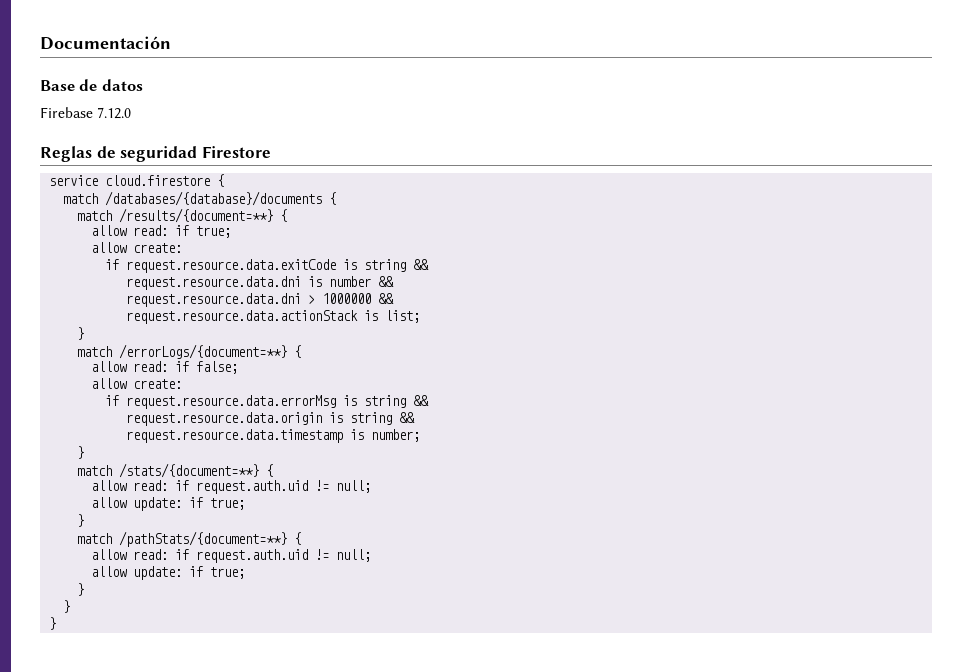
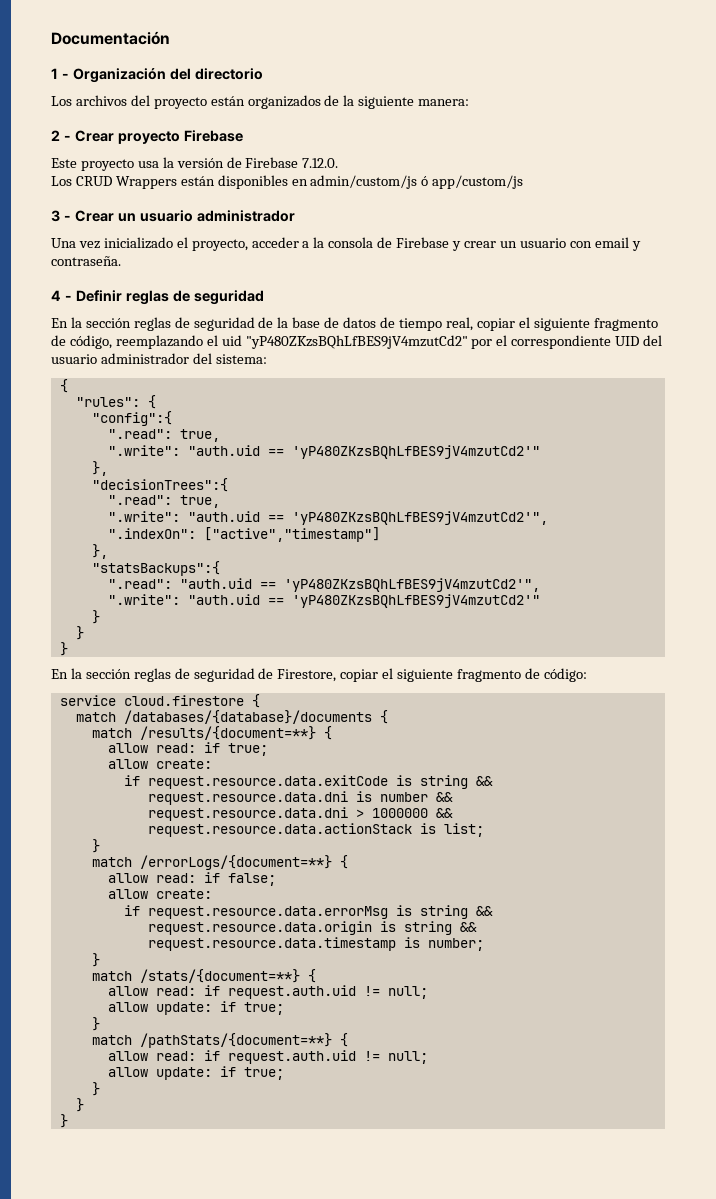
[40,79,143,91] [40,107,132,119] [40,146,271,162] Base de datos // Firebase 7.12.0 // Reglas de seguridad Firestore -> [51,68,263,83] [51,95,470,109] [51,130,243,144] [51,157,339,171] [51,175,524,189] [51,210,295,222] [51,237,641,251] [51,256,121,266] [51,290,264,305] [51,317,658,331] [51,335,663,349] [51,353,267,364] [59,379,68,393] [75,395,156,409] [91,411,172,426] [107,429,220,442] [107,445,540,459] [91,461,108,476] [91,478,228,492] [107,495,220,508] [107,511,548,525] [107,527,380,542] [91,544,108,559] [91,561,220,576] [107,578,540,592] [107,594,540,608] [91,610,100,624] [75,626,84,640] [59,642,68,656] [51,668,587,682] 1 - Organización del directorio // Los archivos del proyecto están organizados de la siguiente manera: // 2 - Crear proyecto Firebase // Este proyecto usa la versión de Firebase 7.12.0. // Los CRUD Wrappers están disponibles en admin/custom/js ó app/custom/js // 3 - Crear un usuario administrador // Una vez inicializado el proyecto, acceder a la consola de Firebase y crear un usuario con email y contraseña. // 4 - Definir reglas de seguridad // En la sección reglas de seguridad de la base de datos de tiempo real, copiar el siguiente fragmento de código, reemplazando el uid "yP480ZKzsBQhLfBES9jV4mzutCd2" por el correspondiente UID del usuario administrador del sistema: // { // "rules": { // "config":{ // ".read": true, // ".write": "auth.uid == 'yP480ZKzsBQhLfBES9jV4mzutCd2'" // }, // "decisionTrees":{ // ".read": true, // ".write": "auth.uid == 'yP480ZKzsBQhLfBES9jV4mzutCd2'", // ".indexOn": ["active","timestamp"] // }, // "statsBackups":{ // ".read": "auth.uid == 'yP480ZKzsBQhLfBES9jV4mzutCd2'", // ".write": "auth.uid == 'yP480ZKzsBQhLfBES9jV4mzutCd2'" // } // } // } // En la sección reglas de seguridad de Firestore, copiar el siguiente fragmento de código:

